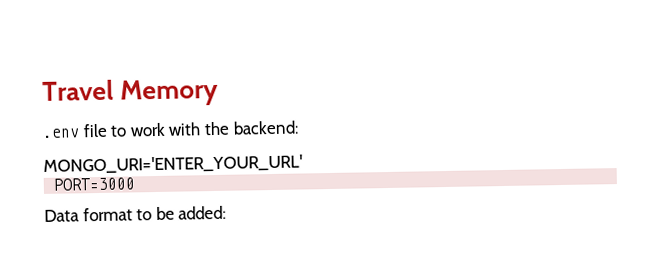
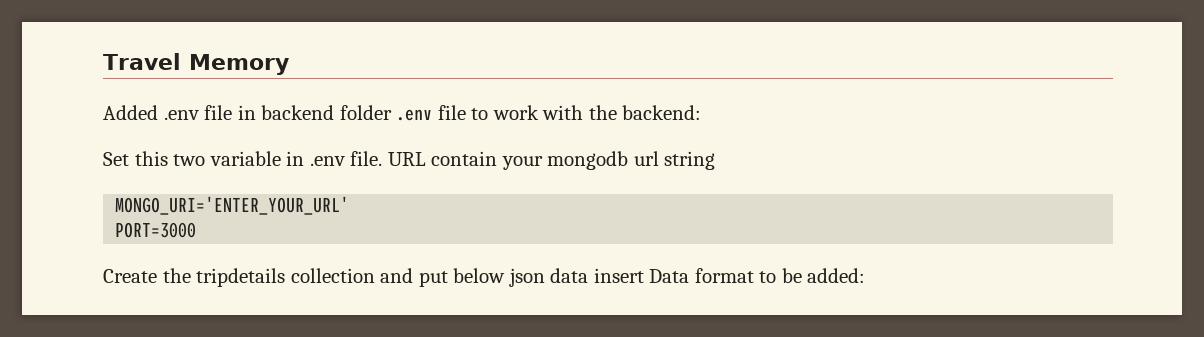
(220, 92) none -> [103,105,392,120] Added .env file in backend folder
[43,154,303,174] [53,177,136,191] MONGO_URI='ENTER_YOUR_URL' // PORT=3000 // -> [103,151,716,170] [115,196,350,215] [115,222,197,238] [103,268,644,287] Set this two variable in .env file. URL contain your mongodb url string // MONGO_URI='ENTER_YOUR_URL' // PORT=3000 // Create the tripdetails collection and put below json data insert

